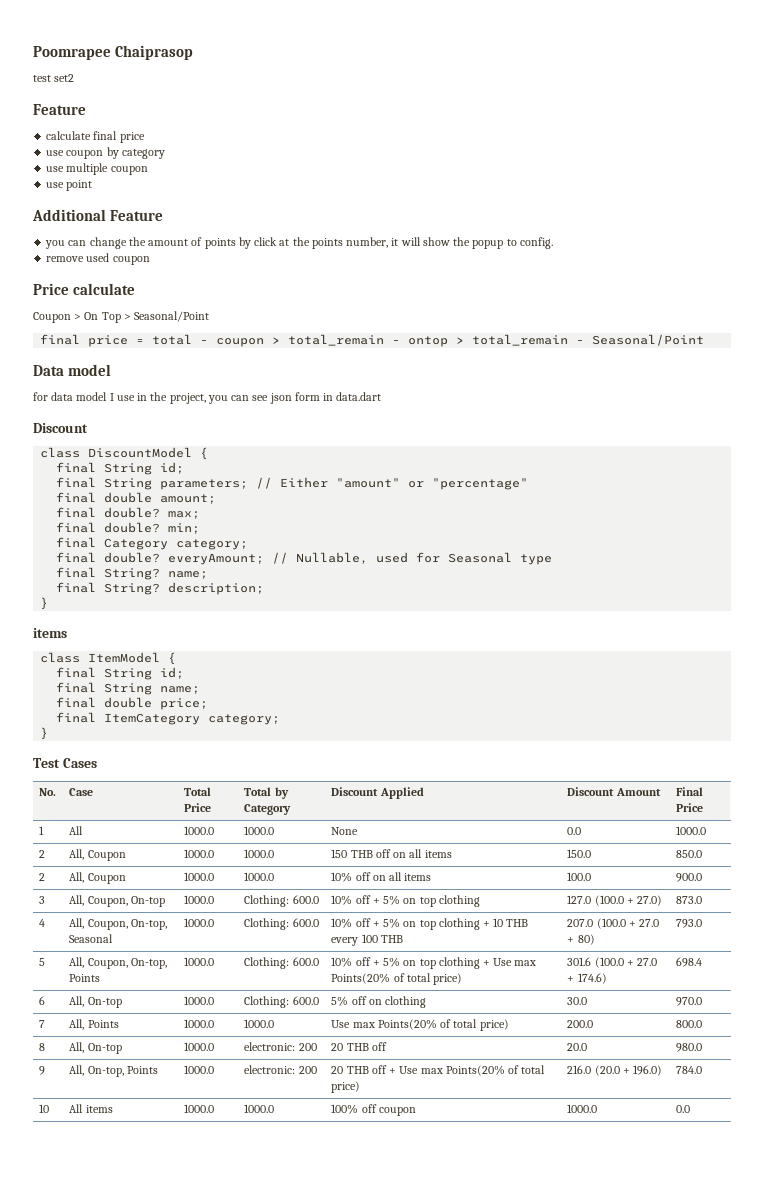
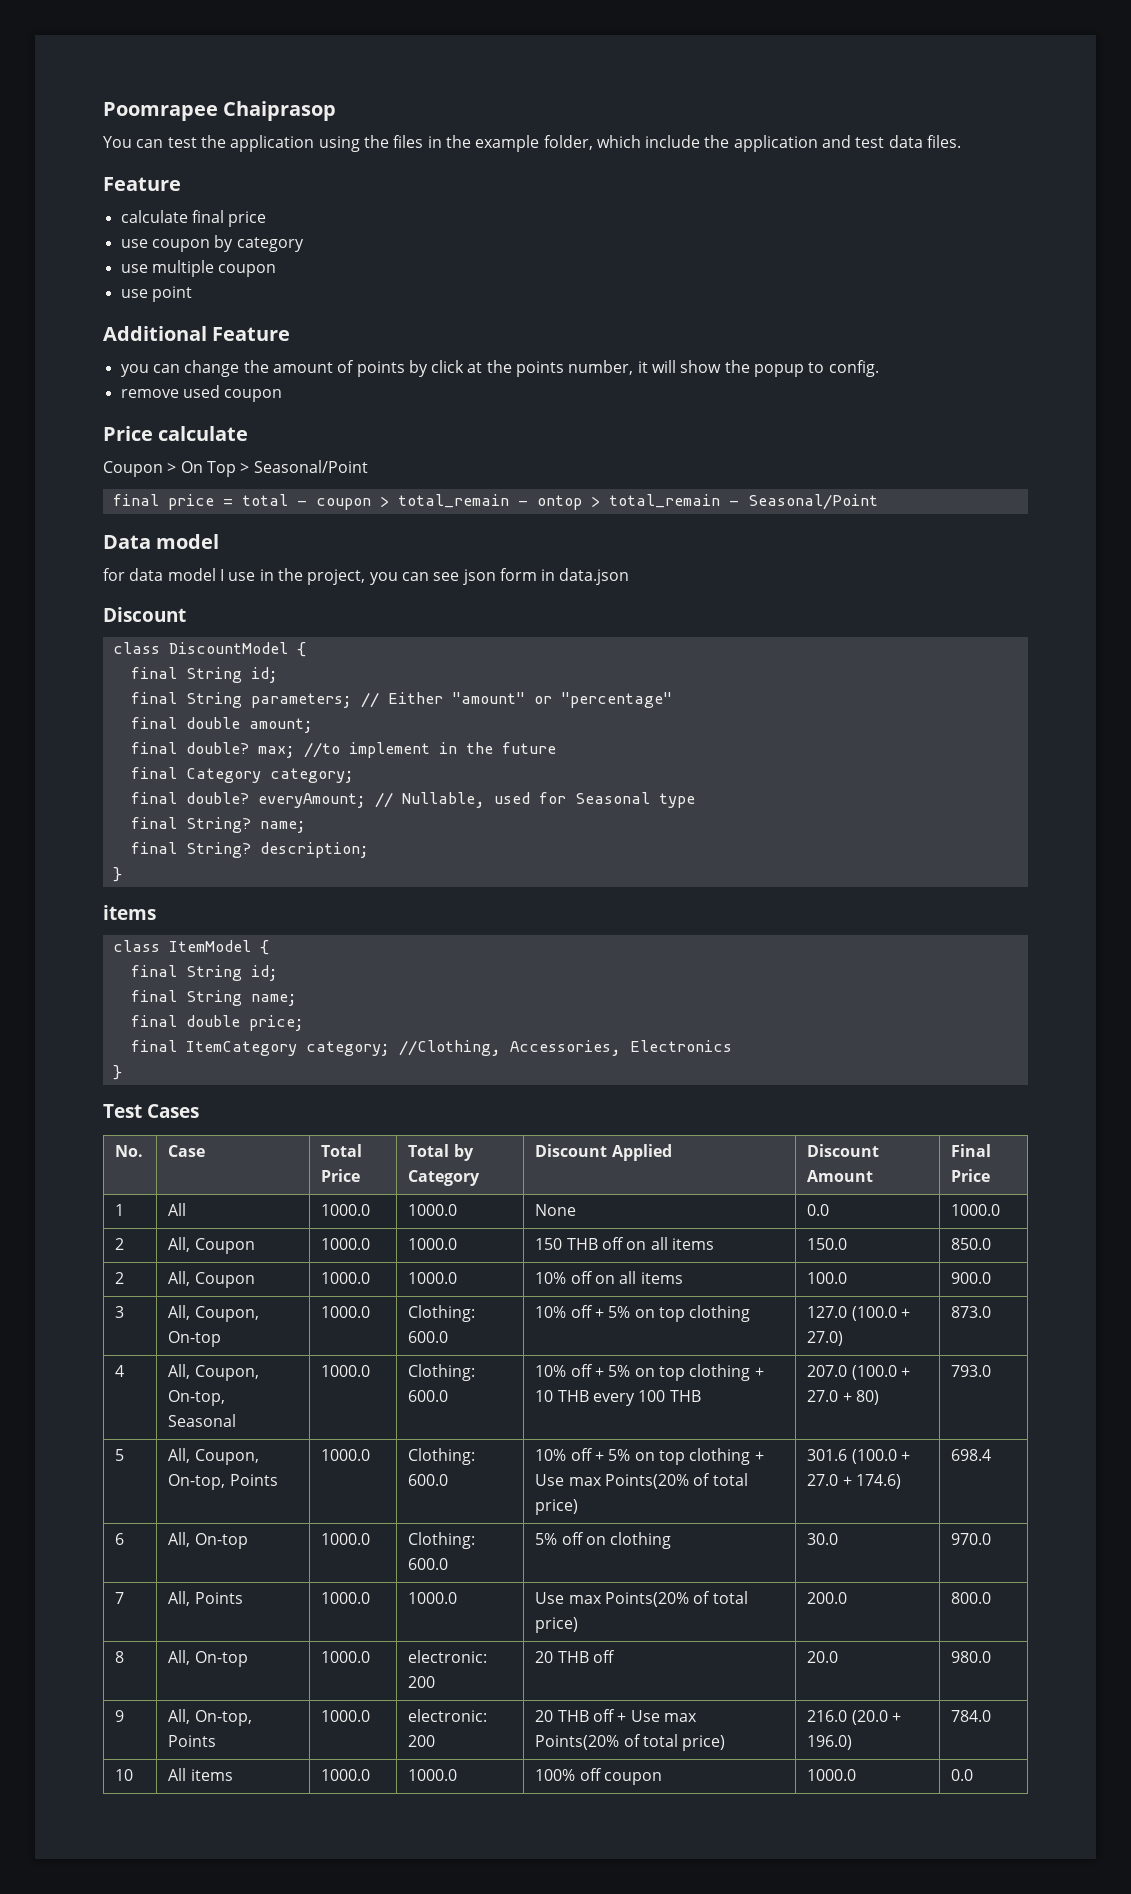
[33,74,75,82] test set2 -> [103,135,962,152] You can test the application using the files in the example folder, which include the application and test data files.
[336,392,382,401] data.dart -> [559,568,630,585] data.json
[56,522,201,534] // final double? min; -> [303,742,556,758] //to implement in the future
(281, 719) none -> [398,1040,732,1056] //Clothing, Accessories, Electronics

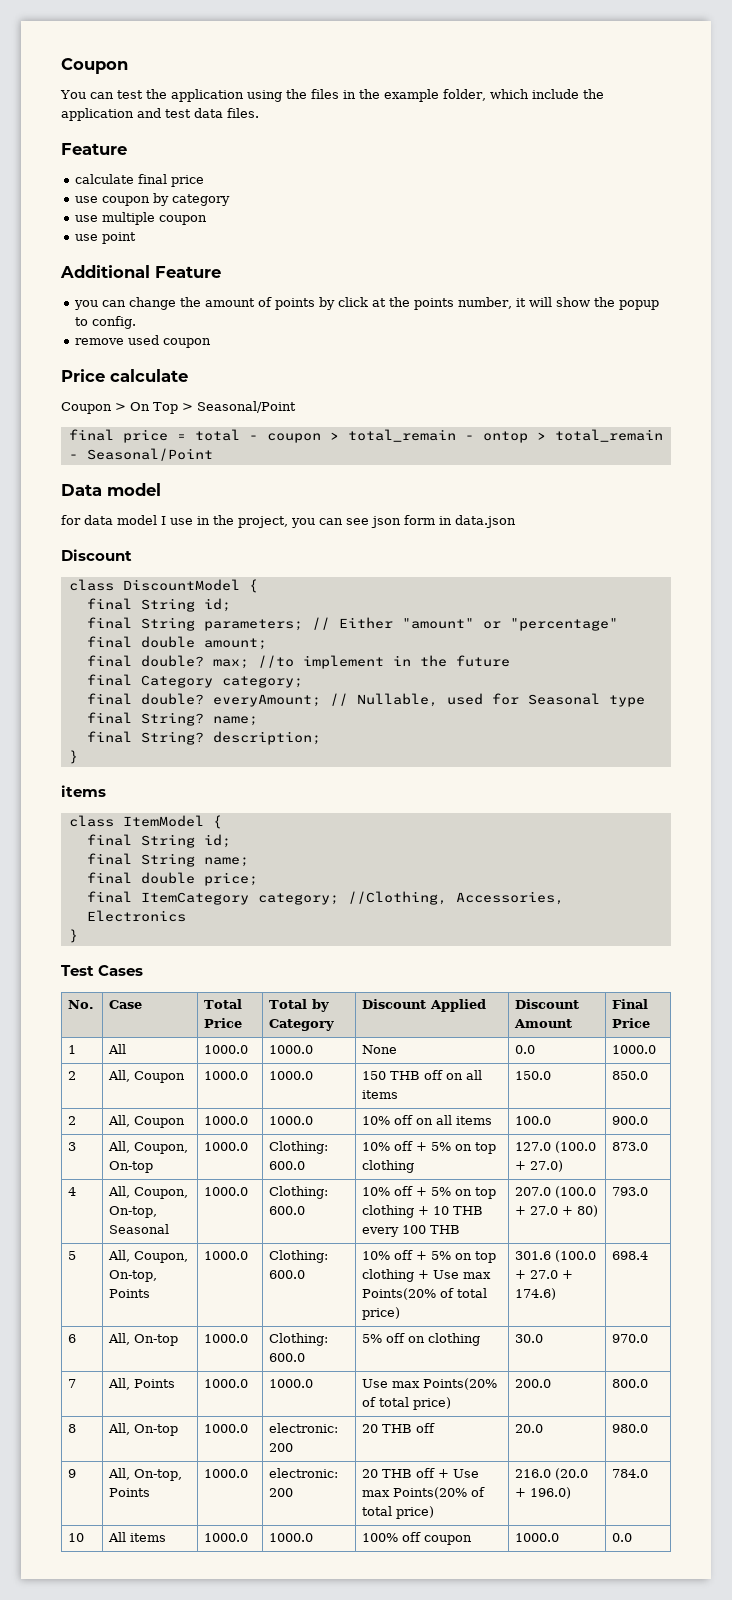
[103,101,337,121] Poomrapee Chaiprasop -> [61,58,128,74] Coupon

